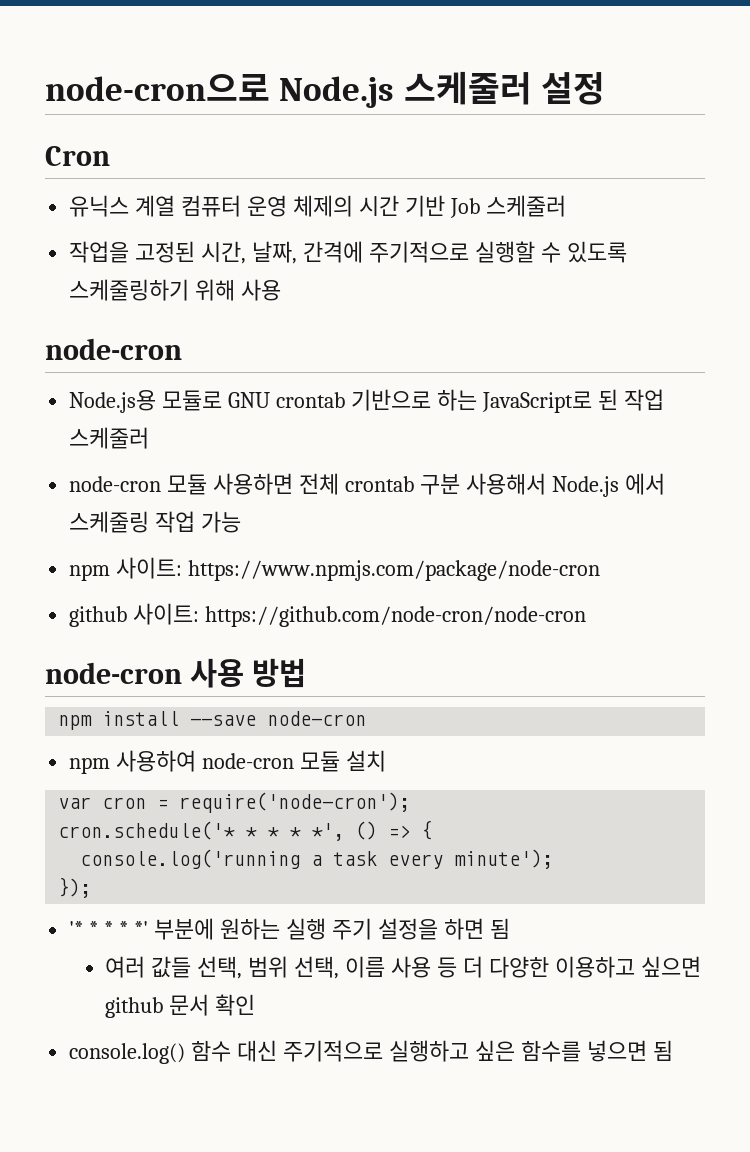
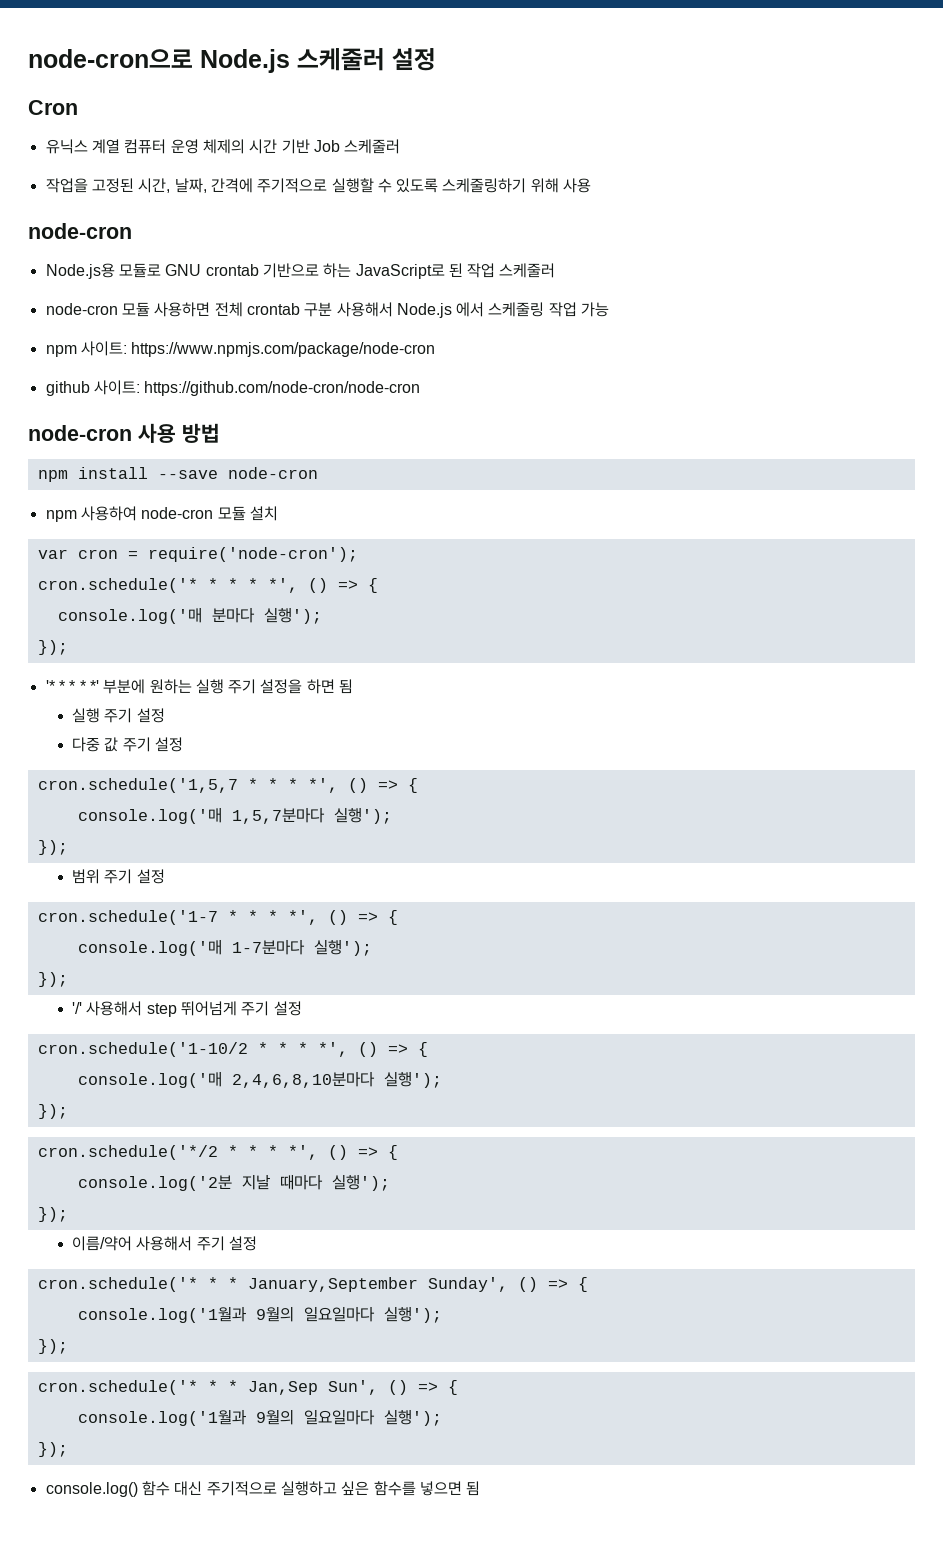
[80,849,554,869] console.log('running a task every minute'); -> [57,607,322,624] console.log('매 분마다 실행');
[105,956,701,979] [105,994,256,1018] 여러 값들 선택, 범위 선택, 이름 사용 등 더 다양한 이용하고 싶으면 github 문서 확인 -> [72,708,165,723] [72,737,183,752] [37,778,418,793] [77,807,392,824] [37,840,68,855] [72,869,165,884] [37,910,398,925] [77,939,372,956] [37,972,68,987] [72,1001,302,1017] [37,1042,428,1057] [77,1071,442,1088] [37,1104,68,1119] [37,1145,398,1160] [77,1174,390,1191] [37,1207,68,1222] [72,1236,257,1251] [37,1277,588,1292] [77,1306,442,1323] [37,1339,68,1354] [37,1380,458,1395] [77,1409,442,1426] [37,1442,68,1457] 실행 주기 설정 // 다중 값 주기 설정 // cron.schedule('1,5,7 * * * *', () => { // console.log('매 1,5,7분마다 실행'); // }); // 범위 주기 설정 // cron.schedule('1-7 * * * *', () => { // console.log('매 1-7분마다 실행'); // }); // '/' 사용해서 step 뛰어넘게 주기 설정 // cron.schedule('1-10/2 * * * *', () => { // console.log('매 2,4,6,8,10분마다 실행'); // }); // cron.schedule('*/2 * * * *', () => { // console.log('2분 지날 때마다 실행'); // }); // 이름/약어 사용해서 주기 설정 // cron.schedule('* * * January,September Sunday', () => { // console.log('1월과 9월의 일요일마다 실행'); // }); // cron.schedule('* * * Jan,Sep Sun', () => { // console.log('1월과 9월의 일요일마다 실행'); // });

